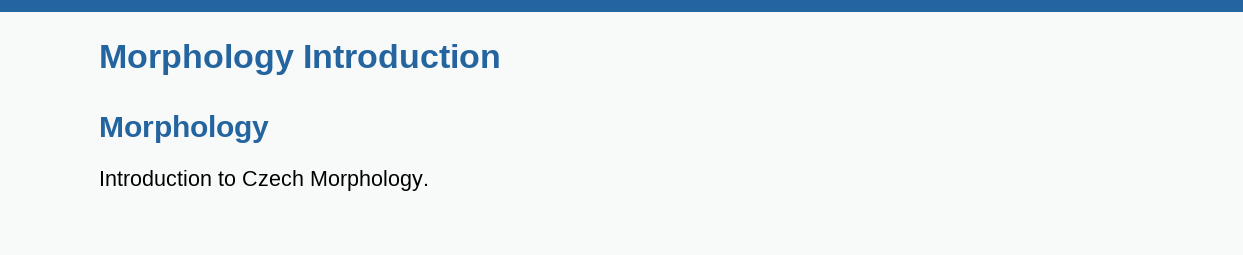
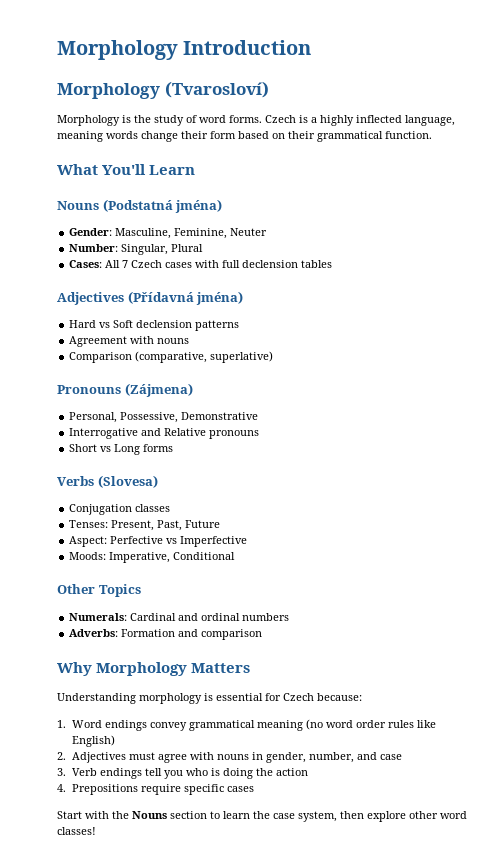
[99,170,429,191] // Introduction to Czech Morphology. -> [164,81,269,98] [57,115,455,126] [57,131,432,142] [57,164,196,175] [57,199,223,213] [69,228,268,239] [69,244,204,255] [69,260,333,268] [57,291,244,305] [69,320,240,331] [69,336,190,347] [69,351,274,363] [57,383,193,397] [69,412,259,423] [69,428,260,439] [69,444,174,455] [57,475,158,488] [69,504,171,515] [69,520,221,531] [69,536,248,547] [69,552,236,563] [57,584,141,597] [69,613,290,621] [69,629,263,640] [57,662,251,676] [57,693,362,704] [57,719,436,731] [71,735,115,747] [57,752,402,763] [57,768,308,779] [57,784,254,795] [57,811,467,822] [57,827,96,835] (Tvarosloví) // Morphology is the study of word forms. Czech is a highly inflected language, meaning words change their form based on their grammatical function. // What You'll Learn // Nouns (Podstatná jména) // Gender: Masculine, Feminine, Neuter // Number: Singular, Plural // Cases: All 7 Czech cases with full declension tables // Adjectives (Přídavná jména) // Hard vs Soft declension patterns // Agreement with nouns // Comparison (comparative, superlative) // Pronouns (Zájmena) // Personal, Possessive, Demonstrative // Interrogative and Relative pronouns // Short vs Long forms // Verbs (Slovesa) // Conjugation classes // Tenses: Present, Past, Future // Aspect: Perfective vs Imperfective // Moods: Imperative, Conditional // Other Topics // Numerals: Cardinal and ordinal numbers // Adverbs: Formation and comparison // Why Morphology Matters // Understanding morphology is essential for Czech because: // 1. Word endings convey grammatical meaning (no word order rules like English) // 2. Adjectives must agree with nouns in gender, number, and case // 3. Verb endings tell you who is doing the action // 4. Prepositions require specific cases // Start with the Nouns section to learn the case system, then explore other word classes!

